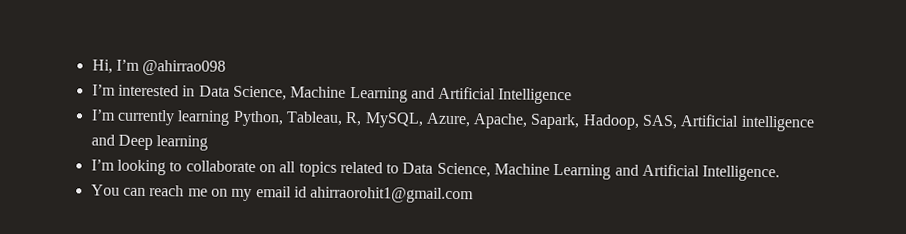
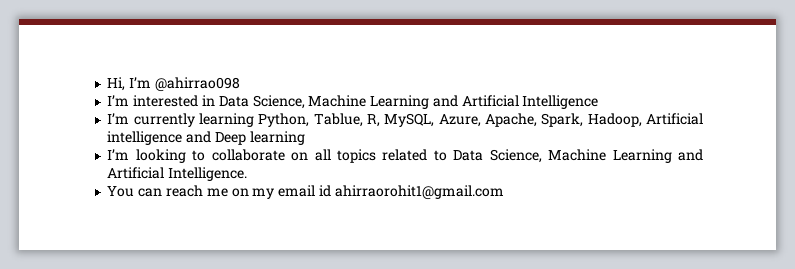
[285,111,343,126] Tableau, -> [313,113,363,127] Tablue,
[530,113,679,130] Sapark, Hadoop, SAS, -> [541,113,642,127] Spark, Hadoop,

